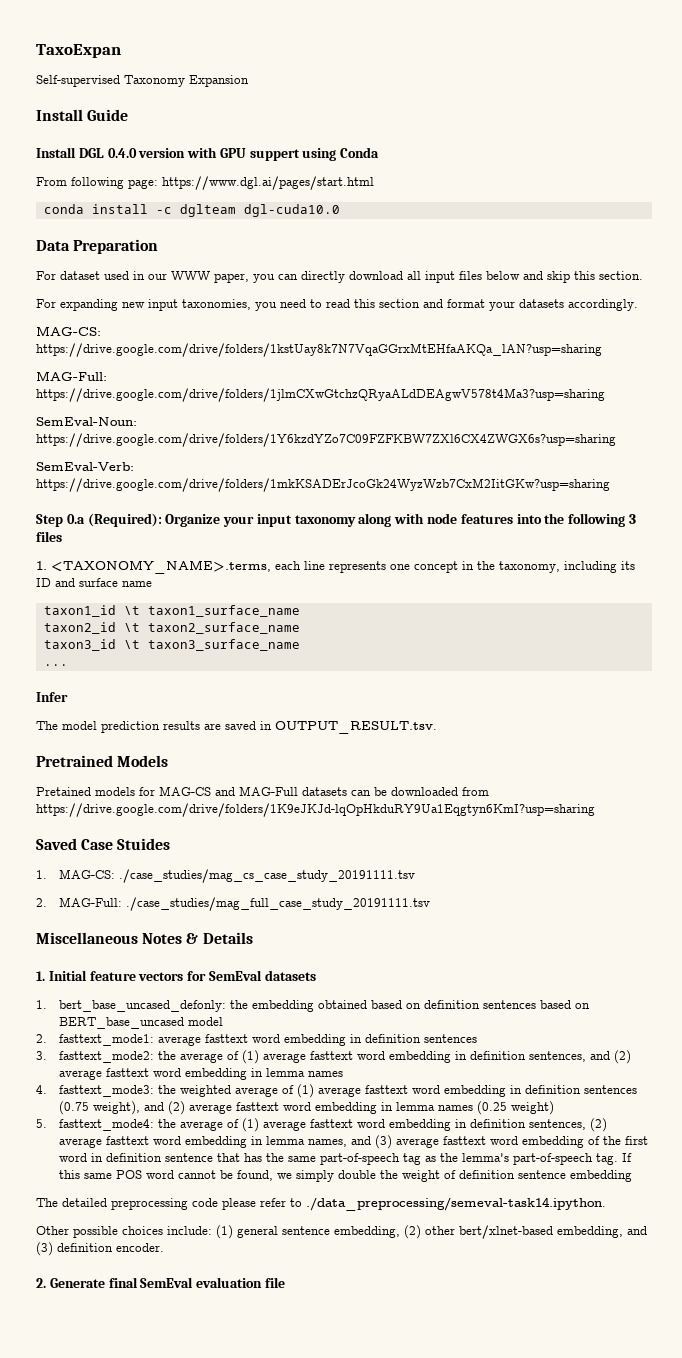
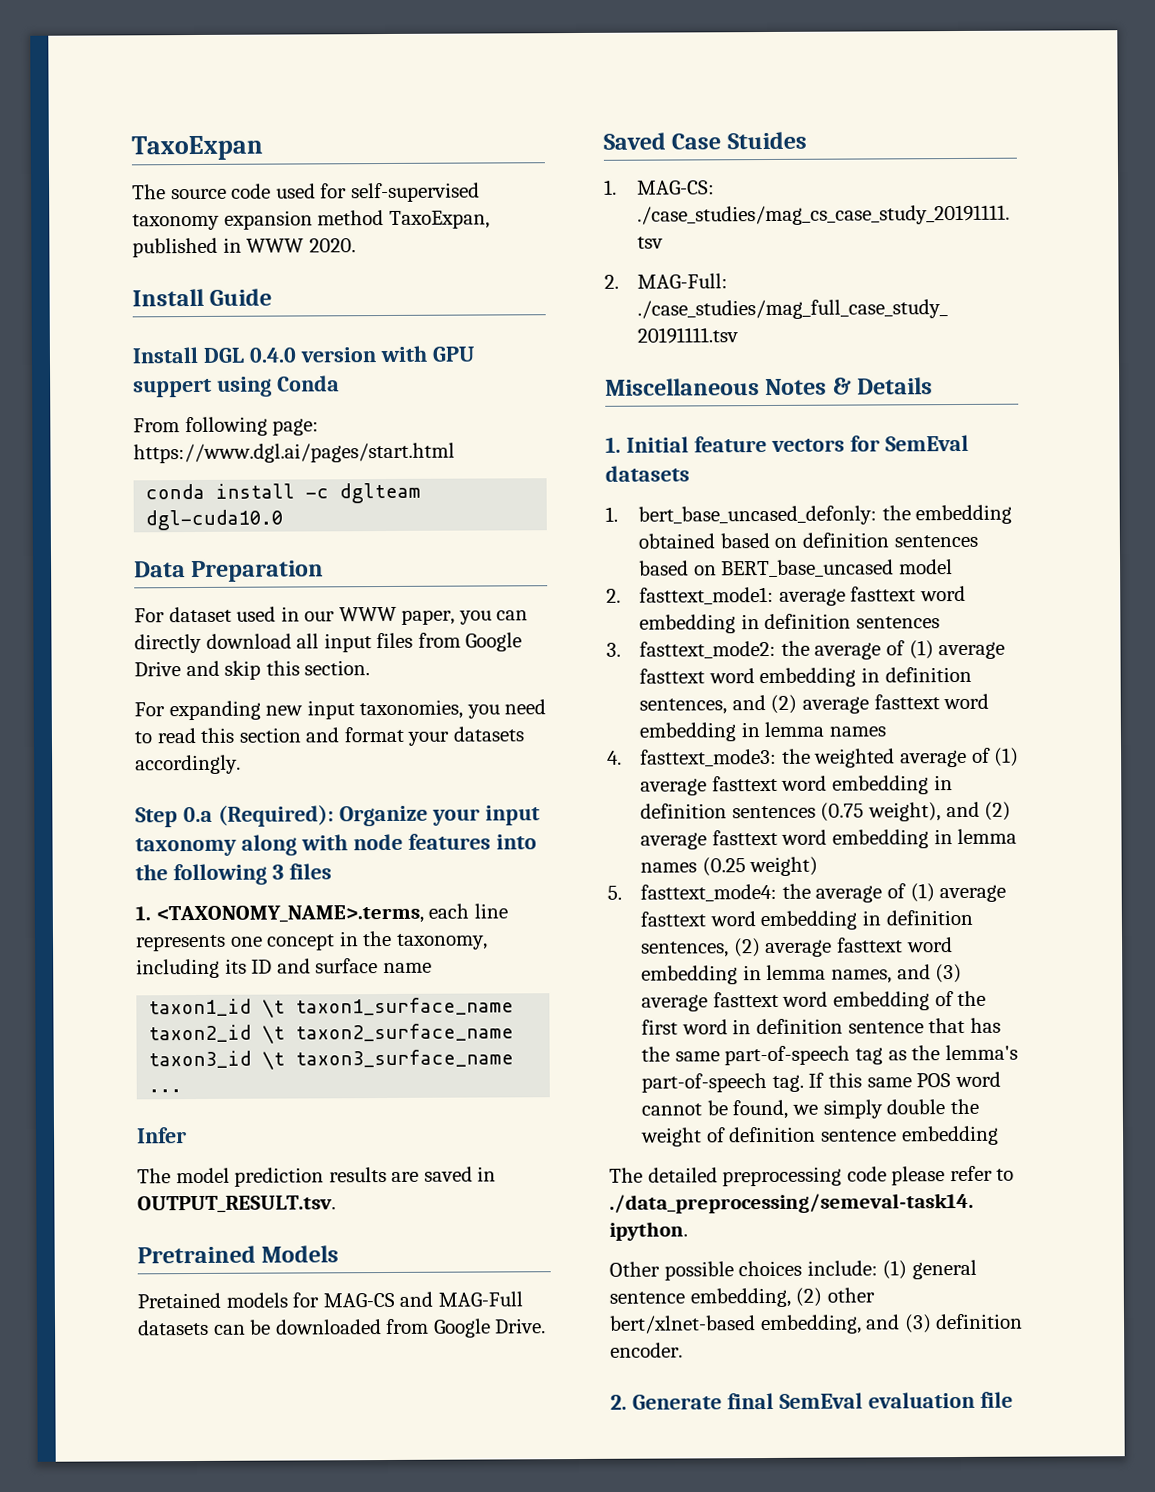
[36,75,249,87] Self-supervised Taxonomy Expansion -> [132,182,480,203] [132,210,490,231] [132,237,356,258] The source code used for self-supervised taxonomy expansion method TaxoExpan, published in WWW 2020.
[486,271,520,280] below -> [417,632,523,652] [134,661,181,677] from Google Drive
[36,326,101,336] [36,343,602,357] [36,371,107,381] [36,388,605,402] [36,417,137,426] [36,433,616,447] [36,462,134,471] [36,478,610,492] // MAG-CS: https://drive.google.com/drive/folders/1kstUay8k7N7VqaGGrxMtEHfaAKQa_lAN?usp=sharing // MAG-Full: https://drive.google.com/drive/folders/1jlmCXwGtchzQRyaALdDEAgwV578t4Ma3?usp=sharing // SemEval-Noun: https://drive.google.com/drive/folders/1Y6kzdYZo7C09FZFKBW7ZXl6CX4ZWGX6s?usp=sharing // SemEval-Verb: https://drive.google.com/drive/folders/1mkKSADErJcoGk24WyzWzb7CxM2IitGKw?usp=sharing -> (241, 764) none
[36,803,595,817] https://drive.google.com/drive/folders/1K9eJKJd-lqOpHkduRY9Ua1Eqgtyn6KmI?usp=sharing -> [432,1318,547,1338] Google Drive.

